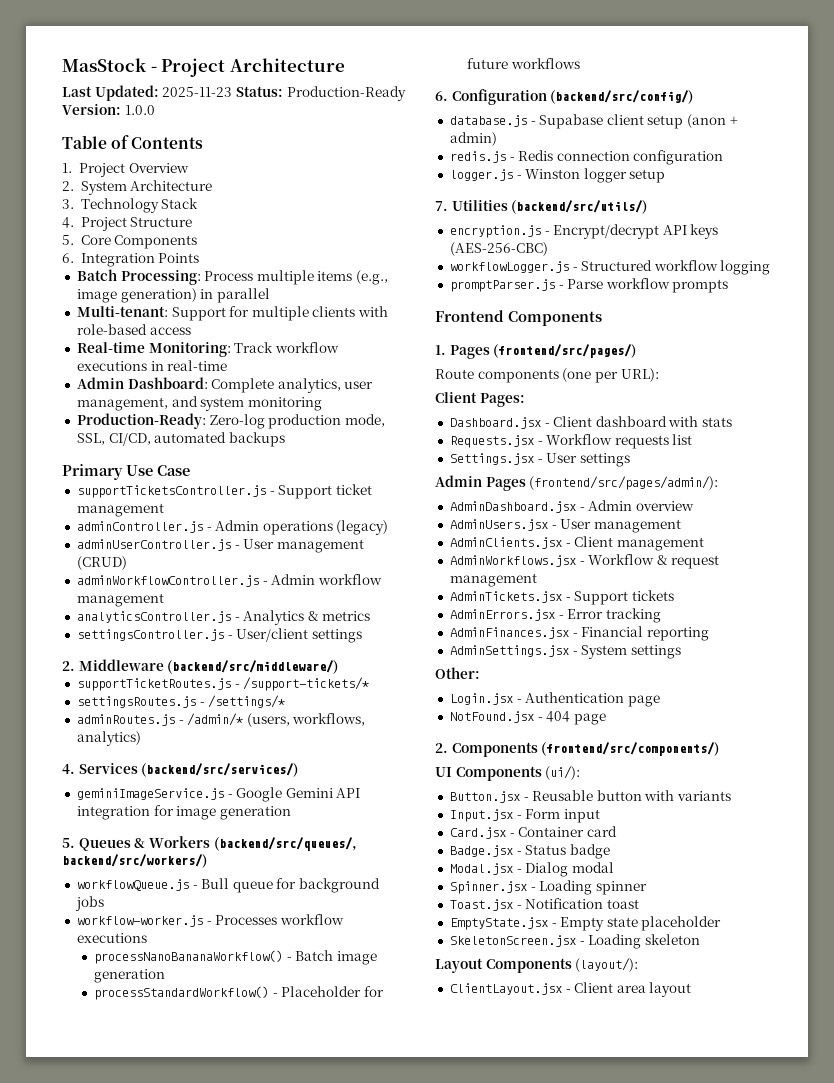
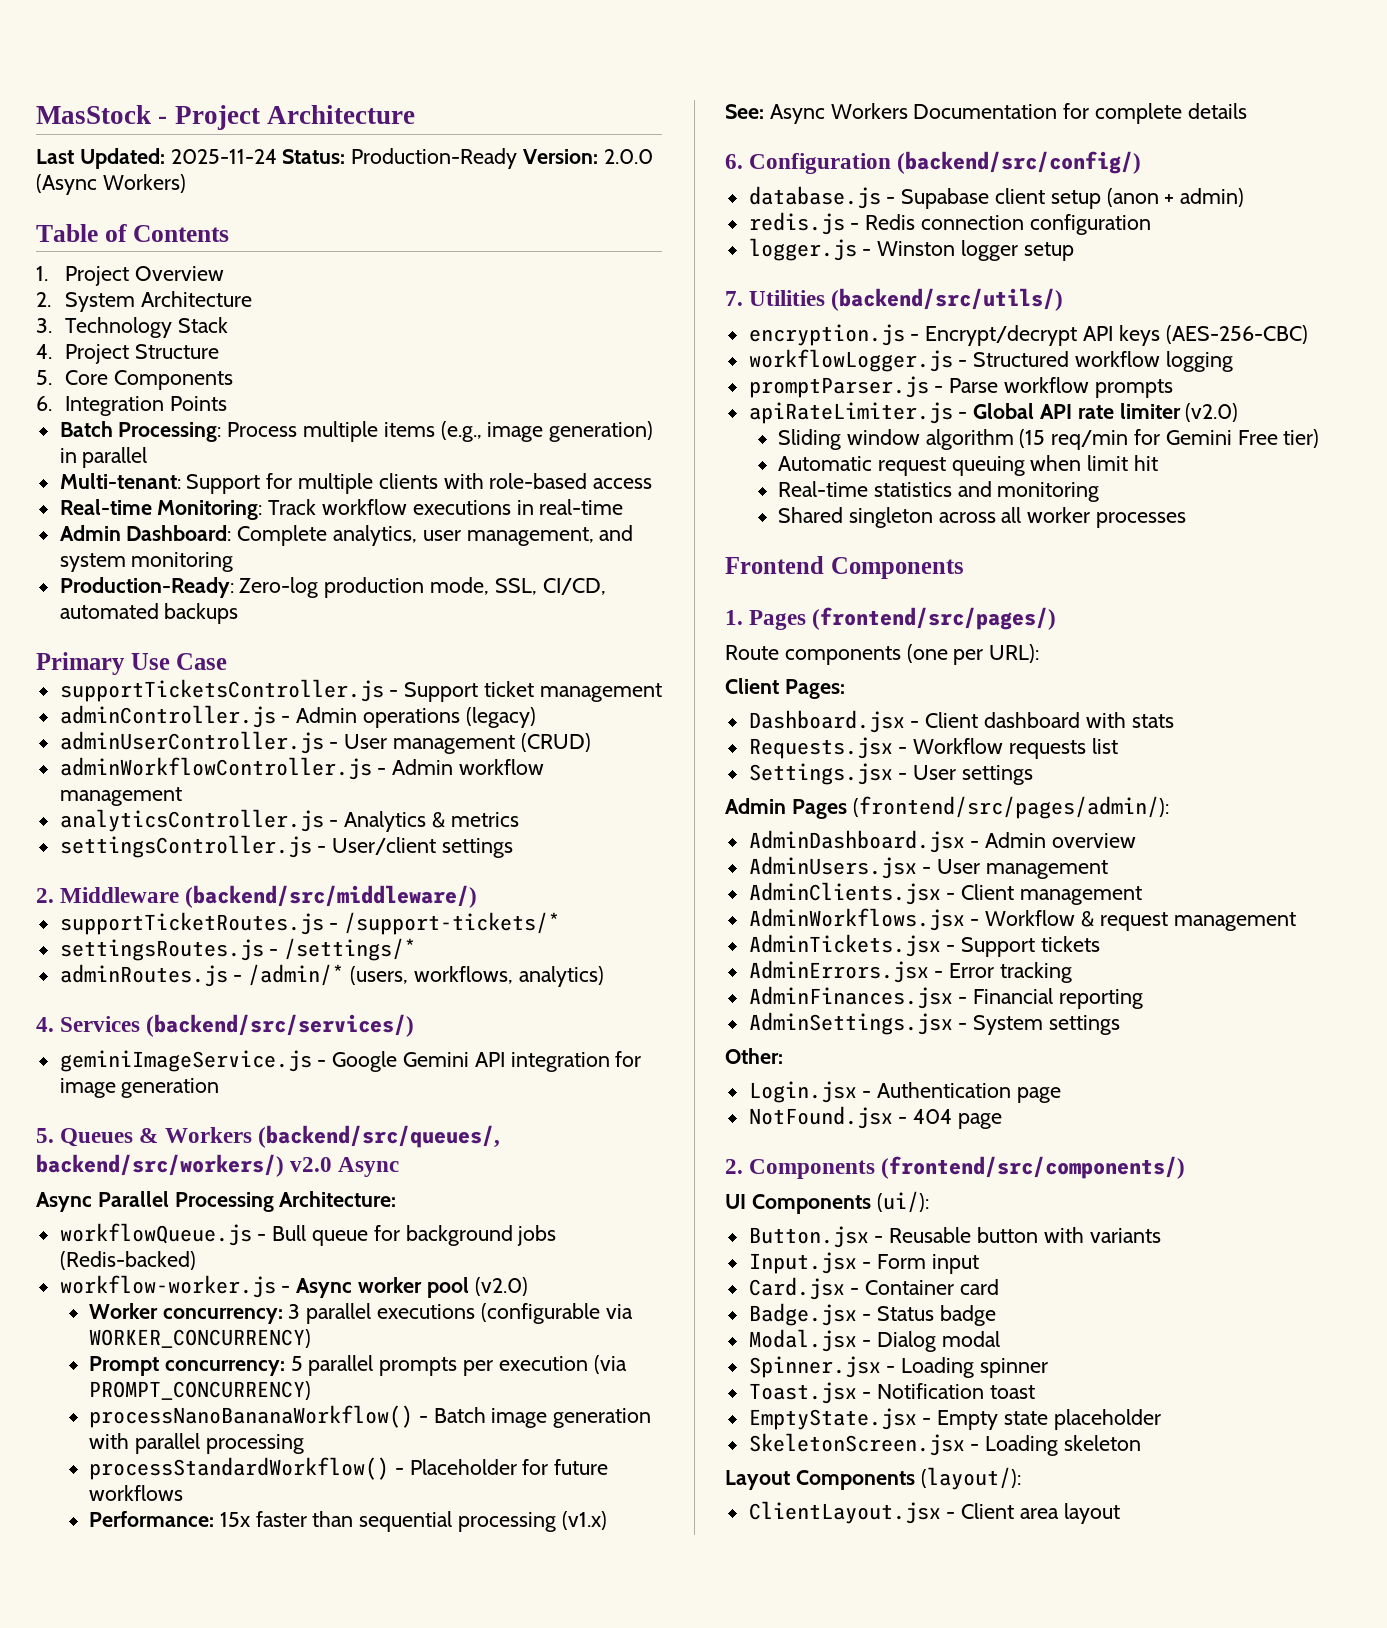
[162,87,233,97] 2025-11-23 -> [170,149,277,164] 2025-11-24
[124,105,155,115] 1.0.0 -> [603,149,653,164] [36,174,186,195] 2.0.0 (Async Workers)
(207, 861) none -> [290,1157,400,1177] [36,1191,397,1212] v2.0 Async // Async Parallel Processing Architecture:
(104, 903) none -> [59,1251,196,1270] (Redis-backed)
[215,914,344,925] [76,933,147,943] Processes workflow executions -> [296,1277,528,1298] [88,1303,633,1324] [88,1329,311,1348] [88,1355,627,1376] [88,1381,311,1400] Async worker pool (v2.0) // Worker concurrency: 3 parallel executions (configurable via WORKER_CONCURRENCY) // Prompt concurrency: 5 parallel prompts per execution (via PROMPT_CONCURRENCY)
(165, 976) none -> [88,1433,304,1454] with parallel processing
(580, 63) none -> [88,1511,607,1532] [725,103,1247,124] // Performance: 15x faster than sequential processing (v1.x) // See: Async Workers Documentation for complete details
(729, 286) none -> [748,402,1239,424] [777,429,1320,450] [777,455,1158,476] [777,481,1100,502] [777,507,1186,528] // apiRateLimiter.js - Global API rate limiter (v2.0) // Sliding window algorithm (15 req/min for Gemini Free tier) // Automatic request queuing when limit hit // Real-time statistics and monitoring // Shared singleton across all worker processes

